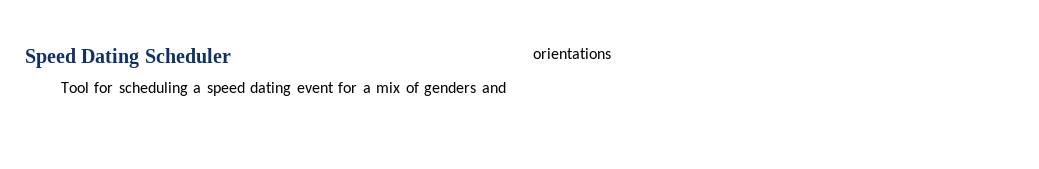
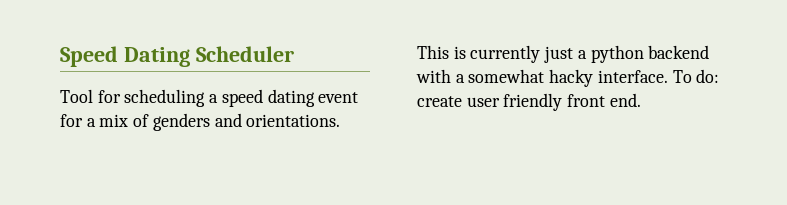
[533,48,611,59] orientations -> [246,114,341,127] [417,45,710,63] [416,69,720,87] [417,93,641,111] orientations. This is currently just a python backend with a somewhat hacky interface. To do: create user friendly front end.

